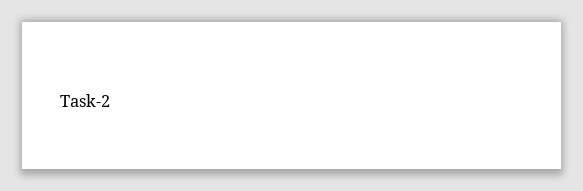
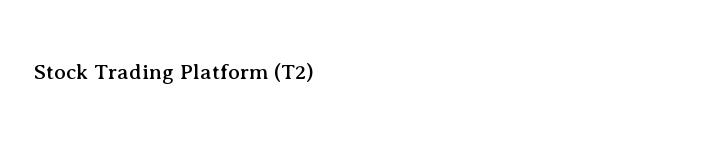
[60,94,110,107] Task-2 -> [34,63,315,84] Stock Trading Platform (T2)

